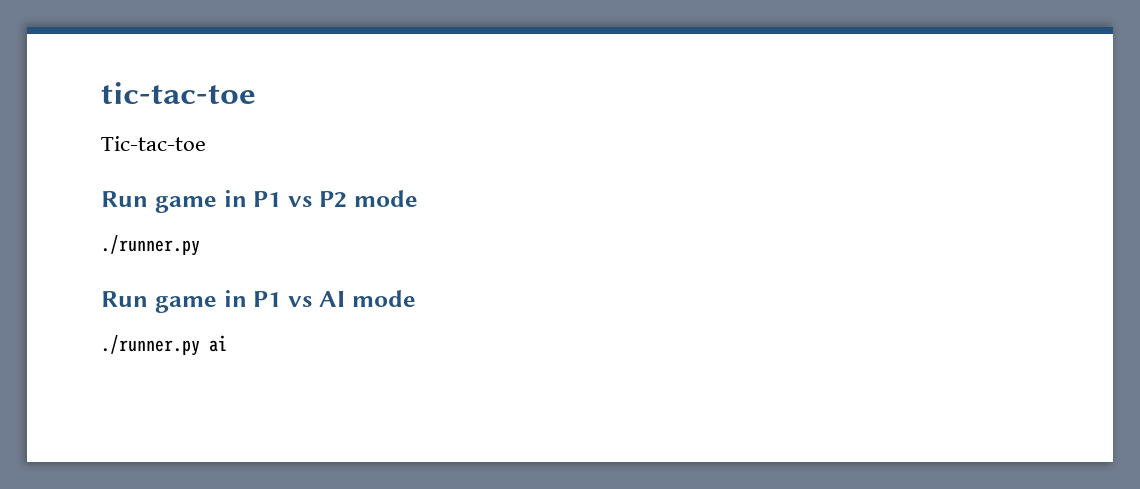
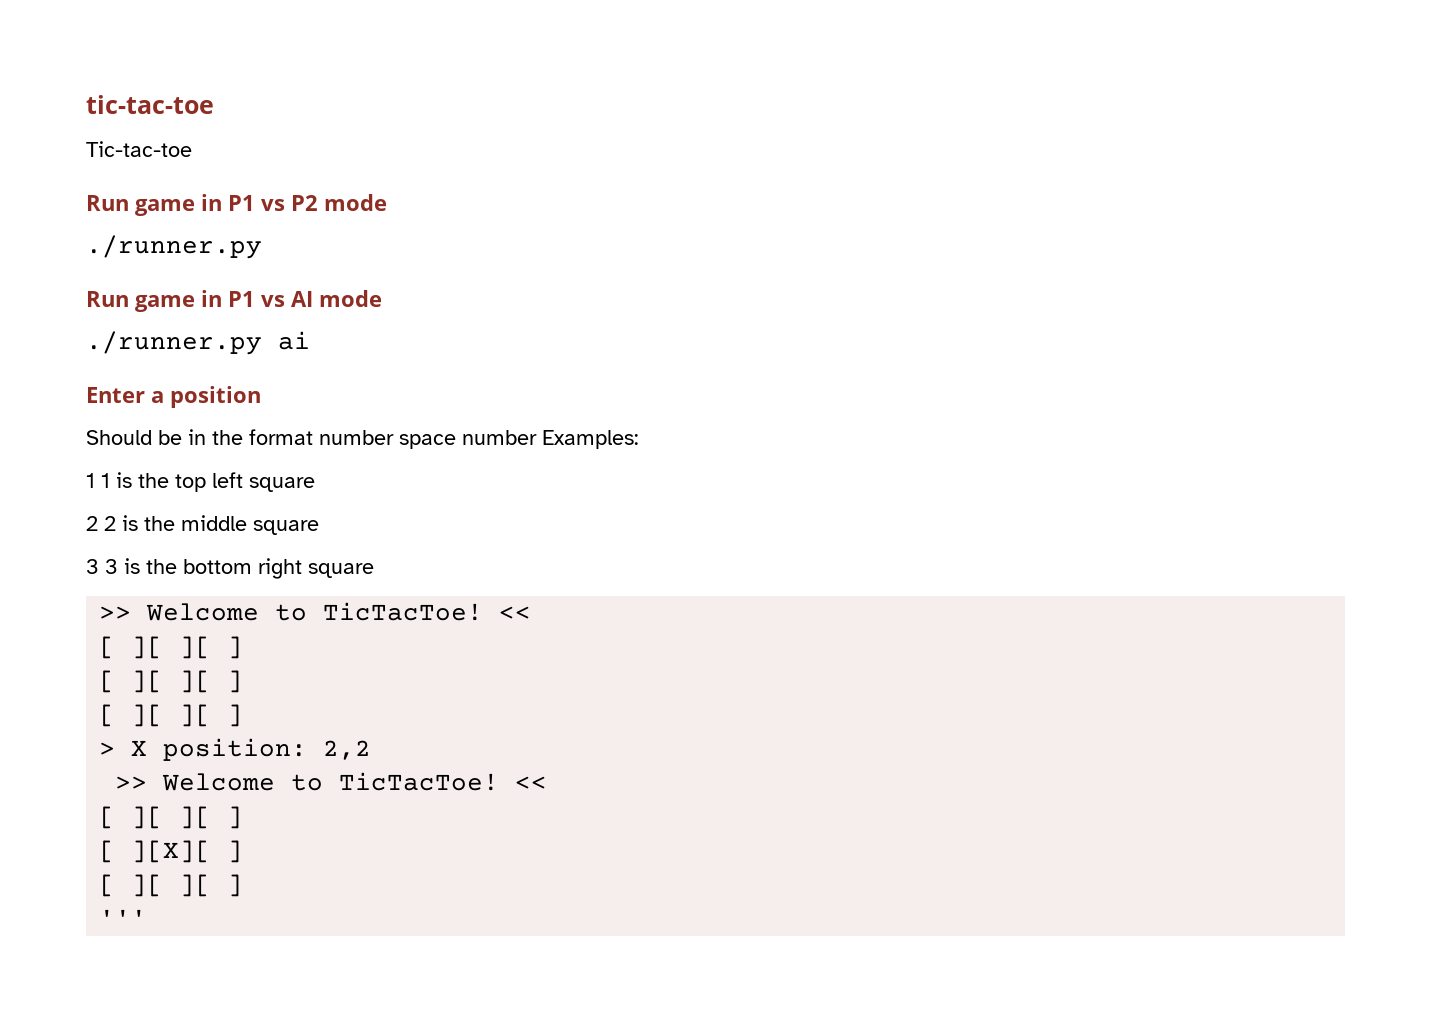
(227, 343) none -> [86,386,261,408] [86,429,639,449] [86,472,315,492] [86,515,319,535] [86,558,374,579] [99,602,532,621] [99,636,244,659] [99,670,244,693] [99,704,244,727] [99,738,372,761] [115,772,548,791] [99,806,244,829] [99,840,244,863] [99,874,244,897] [99,909,148,926] // Enter a position // Should be in the format number space number Examples: // 1 1 is the top left square // 2 2 is the middle square // 3 3 is the bottom right square // >> Welcome to TicTacToe! << // [ ][ ][ ] // [ ][ ][ ] // [ ][ ][ ] // > X position: 2,2 // >> Welcome to TicTacToe! << // [ ][ ][ ] // [ ][X][ ] // [ ][ ][ ] // '''

